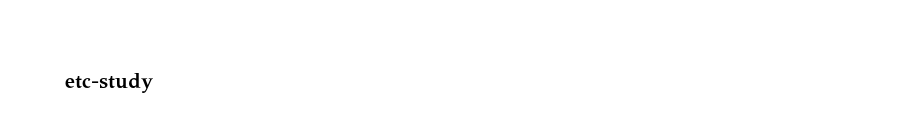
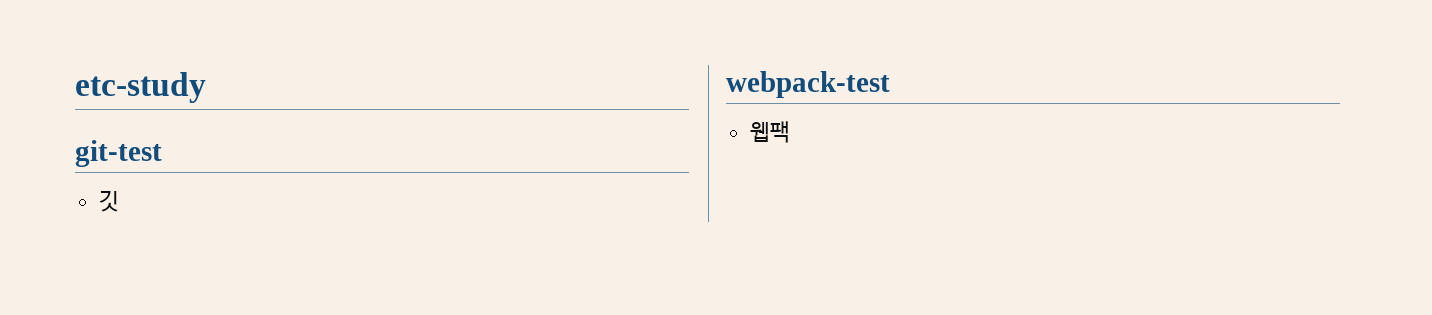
(153, 83) none -> [75,140,162,167] [98,190,119,212] [726,71,890,98] [749,121,790,143] // git-test // 깃 // webpack-test // 웹팩

